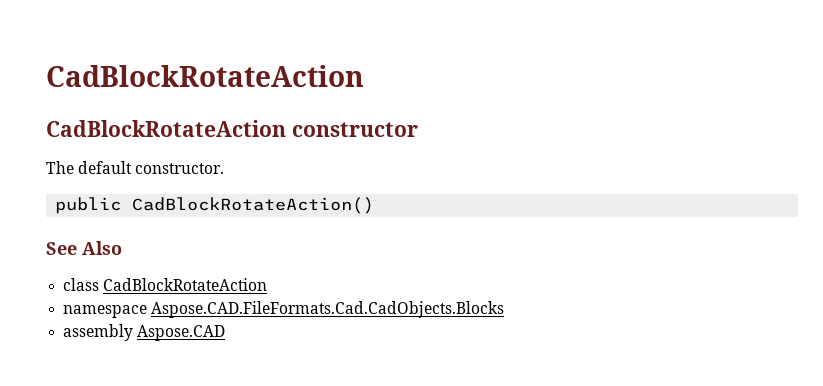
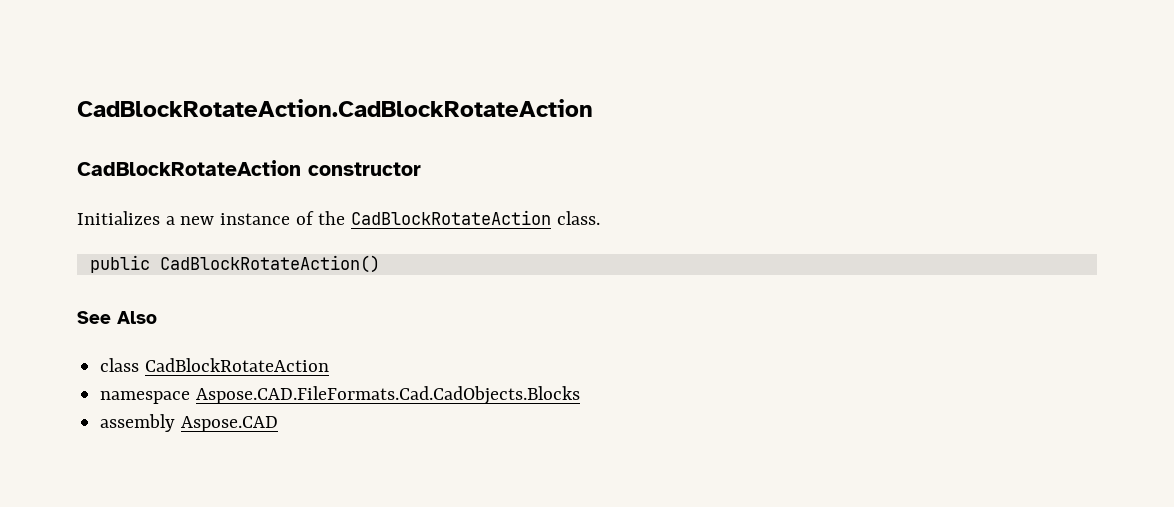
[46,65,364,87] CadBlockRotateAction -> [77,99,593,117] CadBlockRotateAction.CadBlockRotateAction
[46,161,225,174] The default constructor. -> [77,210,600,225] Initializes a new instance of the CadBlockRotateAction class.

